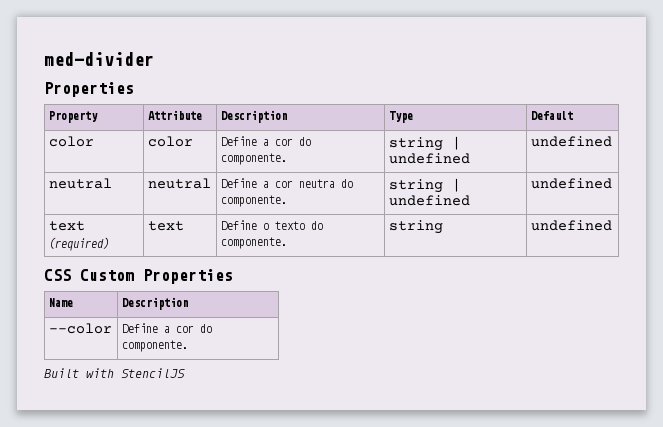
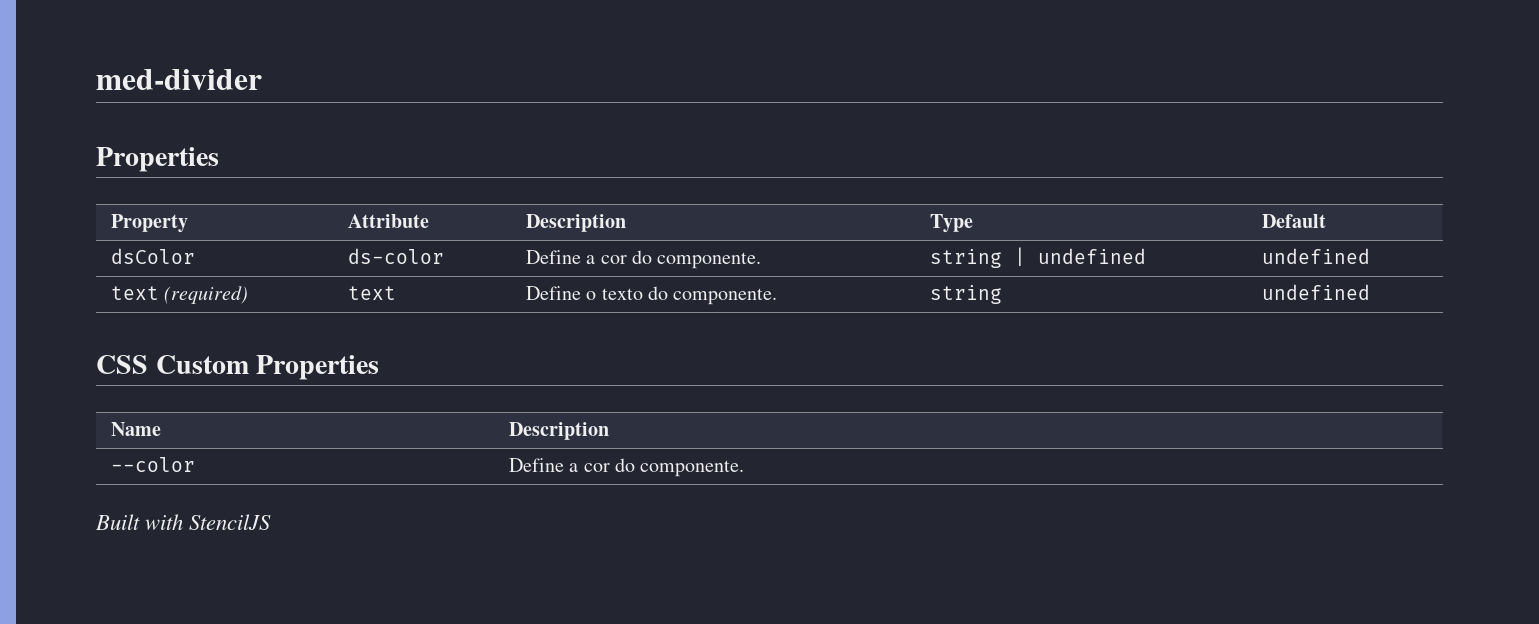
[48,136,94,147] [147,136,193,147] color | color -> [110,248,195,264] [347,248,444,264] dsColor | ds-color
[48,178,112,189] [147,178,211,189] [220,178,353,188] [220,195,287,207] [388,178,461,193] [388,195,470,206] [530,178,612,189] // neutral | neutral | Define a cor neutra do componente. | string | undefined | undefined -> (1370, 256) none

